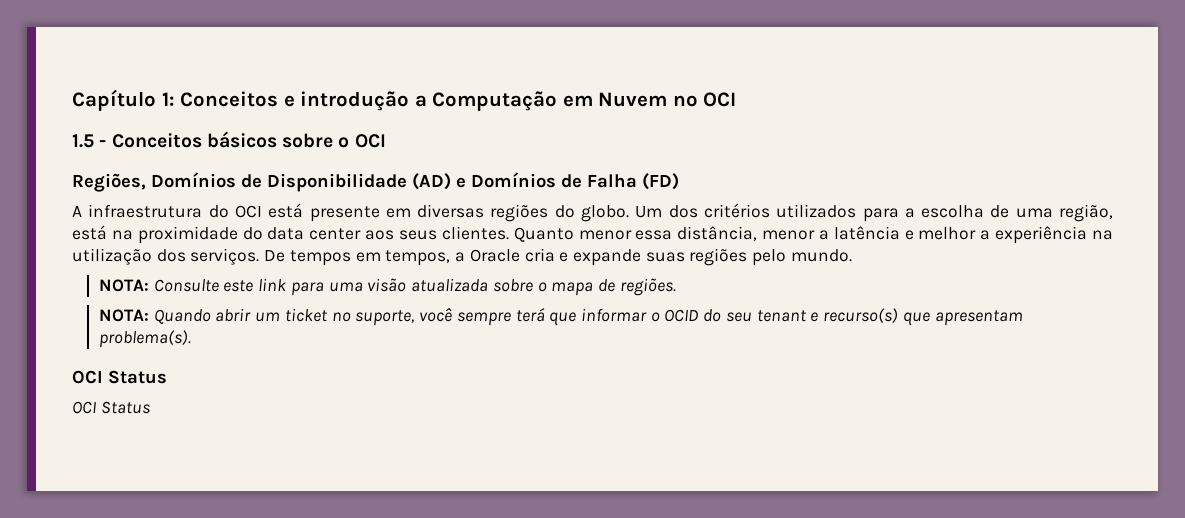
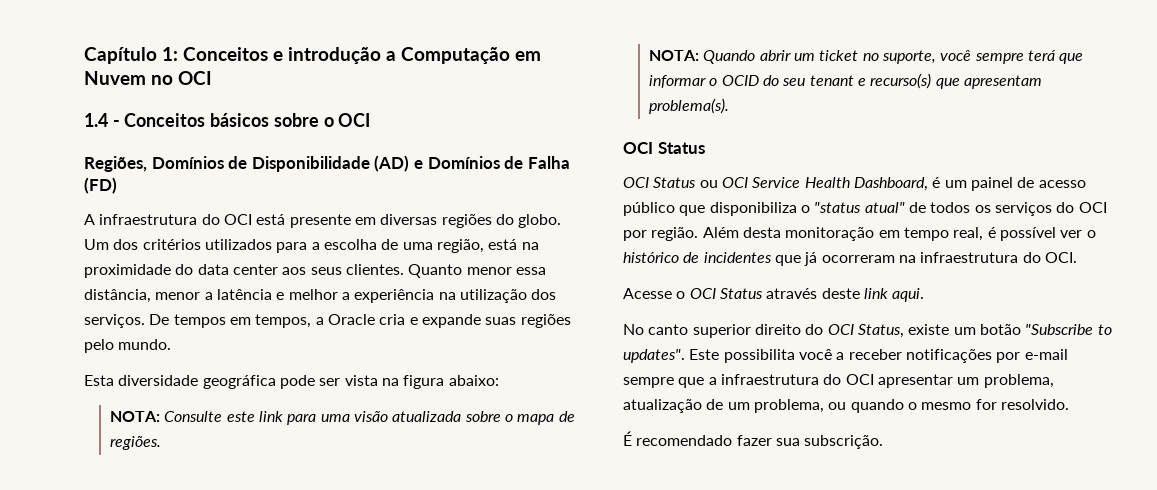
[72,134,94,148] 1.5 -> [84,113,108,127] 1.4
(852, 255) none -> [84,375,499,389] // Esta diversidade geográfica pode ser vista na figura abaixo:
(150, 407) none -> [699,177,1086,191] [623,202,1107,216] [623,227,1096,241] [623,252,1077,266] [623,288,925,302] [623,324,1112,338] [623,349,1068,363] [623,374,1054,388] [623,399,1069,413] [623,431,884,449] ou OCI Service Health Dashboard, é um painel de acesso público que disponibiliza o "status atual" de todos os serviços do OCI por região. Além desta monitoração em tempo real, é possível ver o histórico de incidentes que já ocorreram na infraestrutura do OCI. // Acesse o OCI Status através deste link aqui. // No canto superior direito do OCI Status, existe um botão "Subscribe to updates". Este possibilita você a receber notificações por e-mail sempre que a infraestrutura do OCI apresentar um problema, atualização de um problema, ou quando o mesmo for resolvido. // É recomendado fazer sua subscrição.

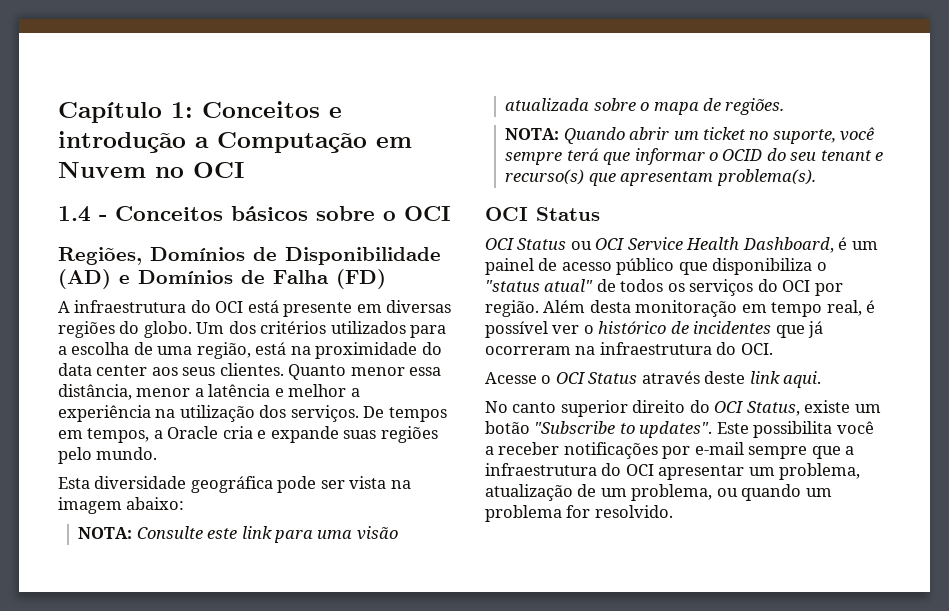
[403,375,445,389] figura -> [58,497,122,514] imagem
[907,402,972,410] o mesmo -> [805,488,832,497] [485,505,562,522] um problema
[623,431,884,449] // É recomendado fazer sua subscrição. -> (673, 511) none

